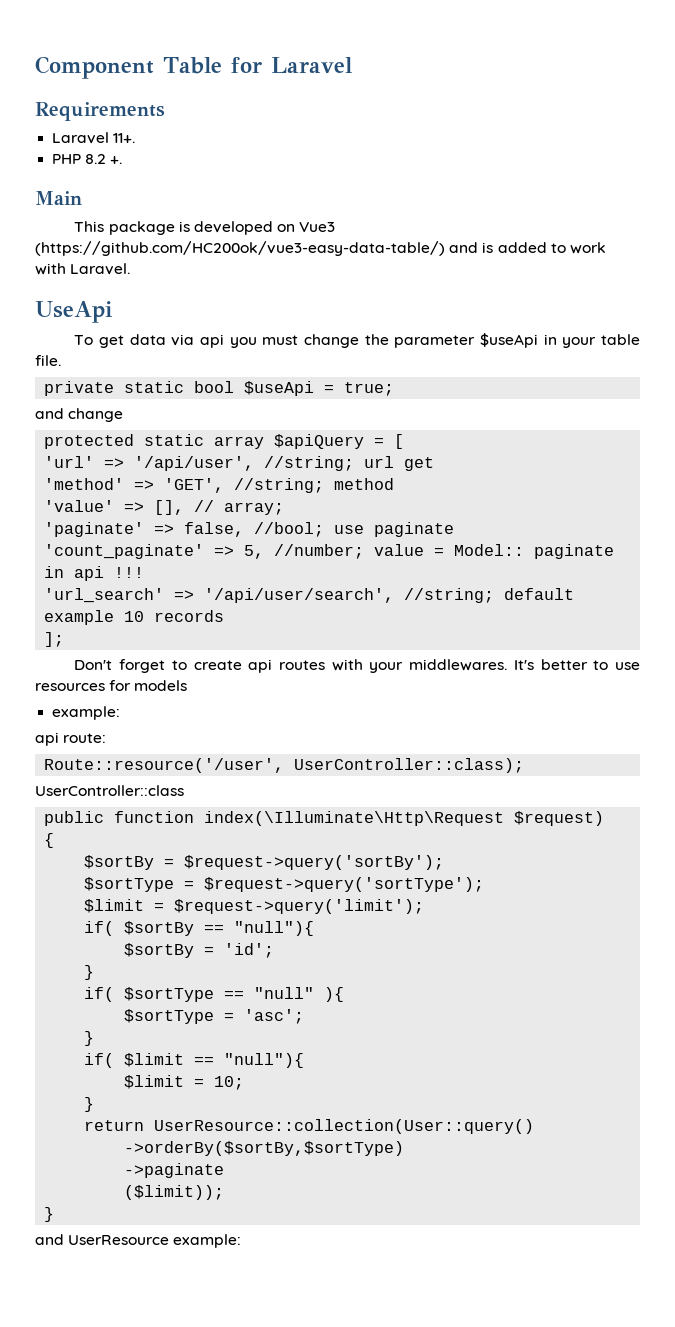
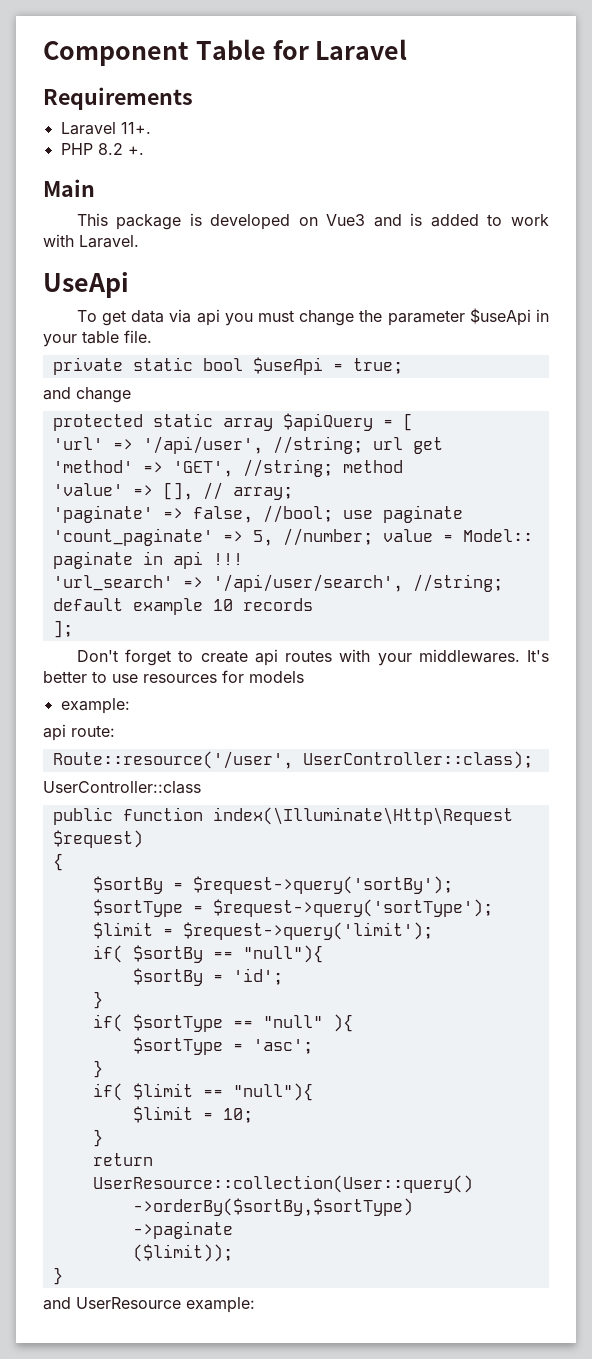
[35,241,445,256] (https://github.com/HC200ok/vue3-easy-data-table/) -> (366, 220) none

